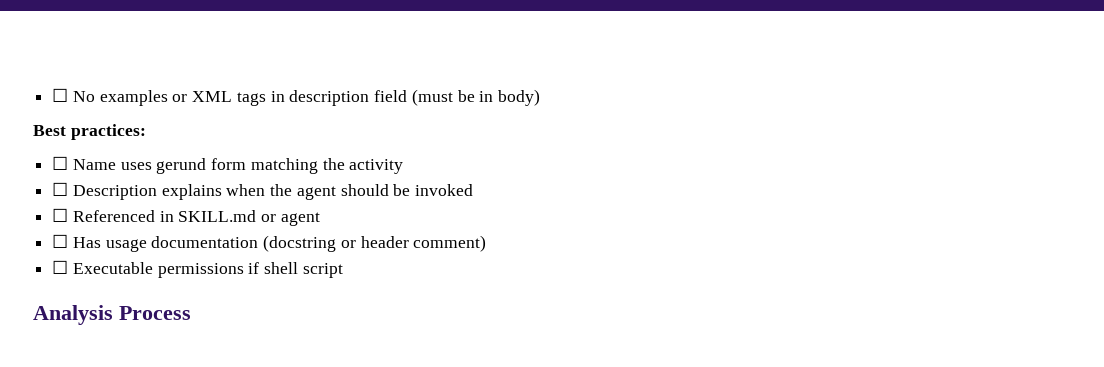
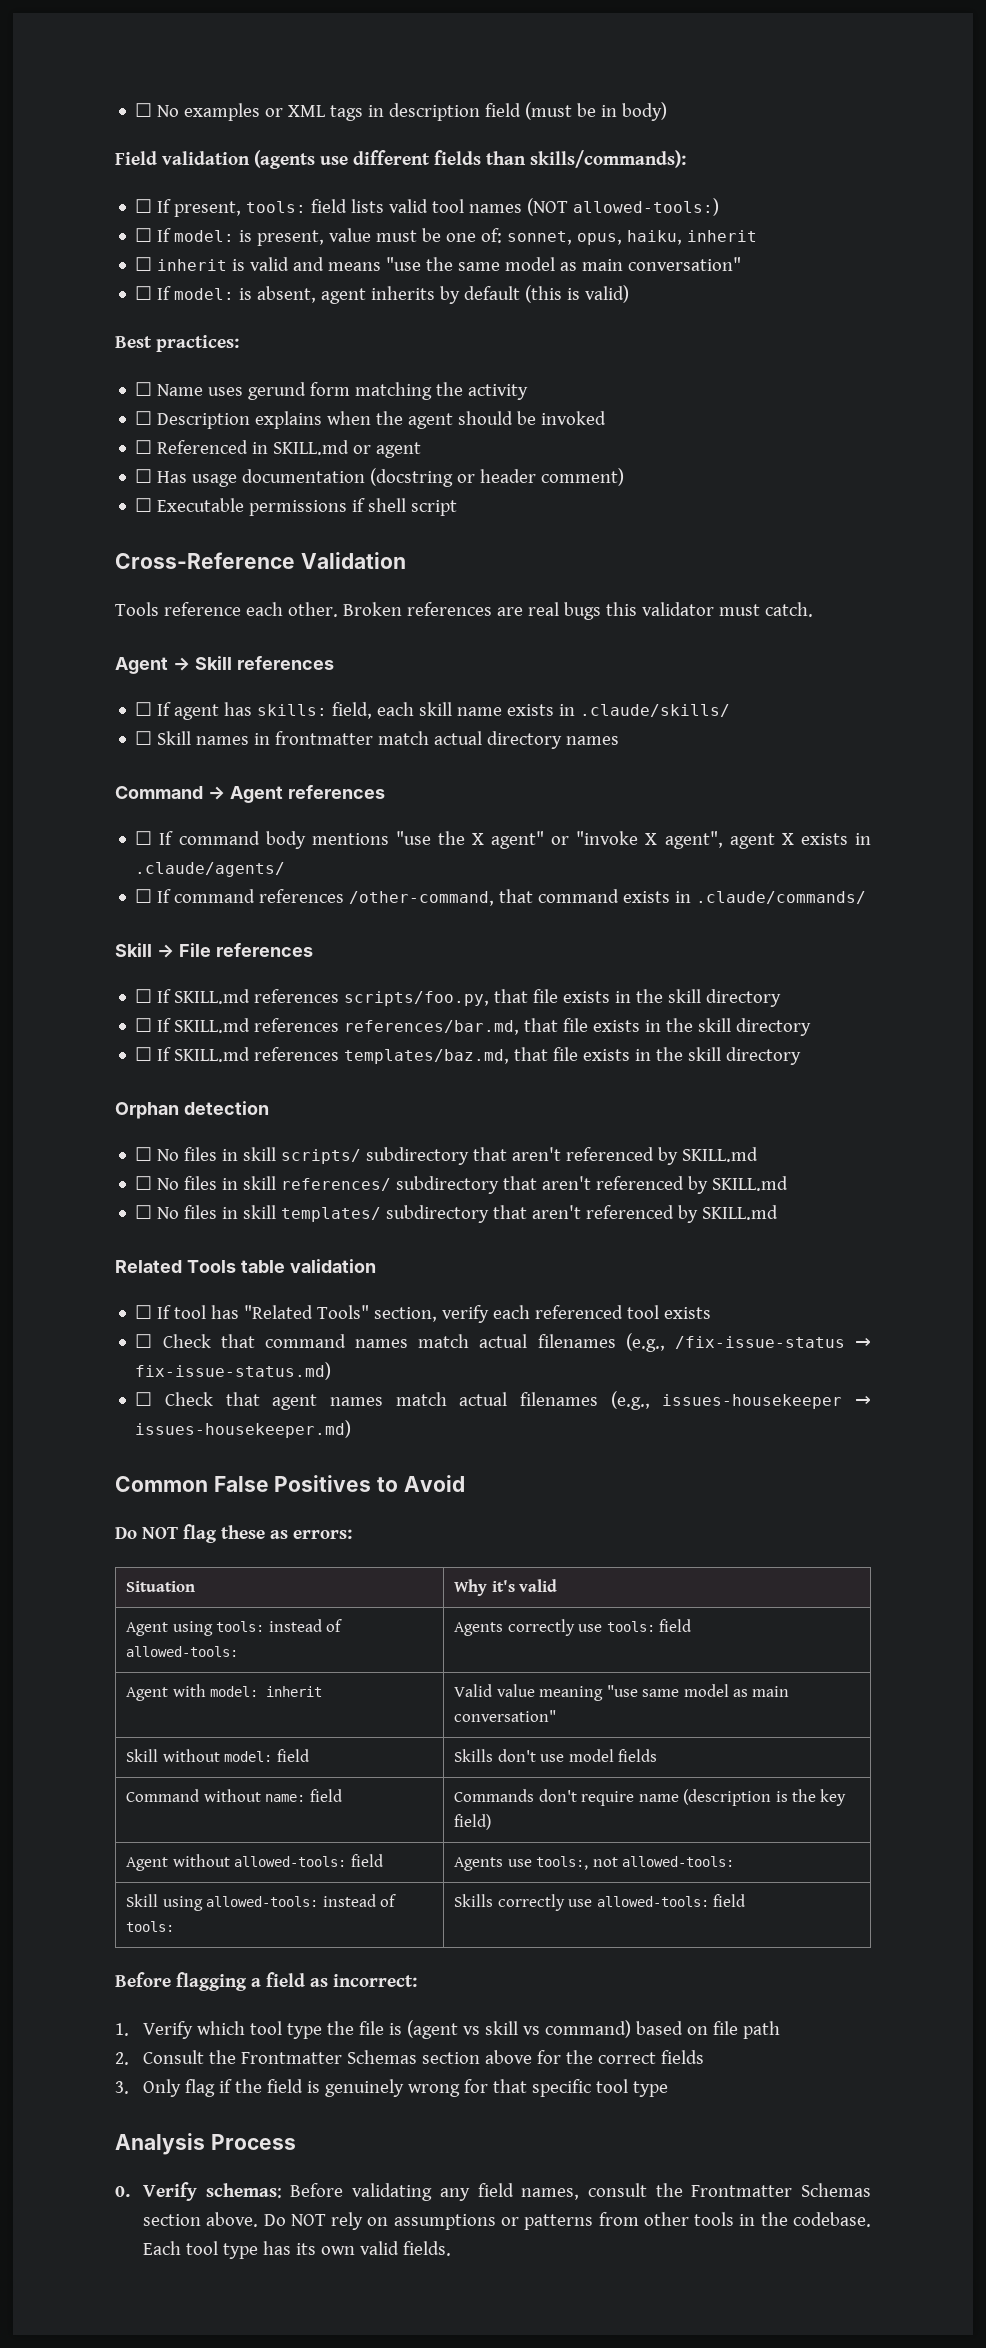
(540, 97) none -> [115,150,686,169] [135,198,720,217] [135,228,758,246] [135,257,742,271] [135,285,630,304] // Field validation (agents use different fields than skills/commands): // ☐ If present, tools: field lists valid tool names (NOT allowed-tools:) // ☐ If model: is present, value must be one of: sonnet, opus, haiku, inherit // ☐ inherit is valid and means "use the same model as main conversation" // ☐ If model: is absent, agent inherits by default (this is valid)
[33,305,191,325] Analysis Process -> [115,552,406,569] [115,602,813,620] [115,656,334,674] [135,702,731,720] [135,731,620,749] [115,785,385,803] [135,831,871,849] [135,862,286,877] [135,889,867,906] [115,943,313,958] [135,989,782,1007] [135,1018,812,1036] [135,1047,802,1065] [115,1101,269,1119] [135,1147,759,1165] [135,1176,789,1194] [135,1205,779,1223] [115,1259,376,1273] [135,1305,712,1323] [135,1333,871,1352] [135,1362,332,1380] [135,1391,871,1410] [135,1420,352,1438] [115,1475,465,1492] [115,1524,352,1543] [126,1581,196,1592] [454,1579,558,1596] [126,1619,343,1636] [126,1646,239,1657] [454,1619,692,1636] [126,1684,323,1701] [454,1684,790,1701] [454,1710,557,1722] [126,1749,309,1762] [454,1749,658,1762] [126,1789,342,1802] [454,1789,847,1806] [454,1814,492,1830] [126,1854,383,1871] [454,1856,735,1871] [126,1894,397,1911] [126,1921,175,1932] [454,1894,746,1911] [115,1972,417,1991] [115,2020,780,2039] [115,2050,704,2065] [115,2079,668,2097] [115,2133,296,2155] [115,2182,871,2201] [143,2212,871,2230] [143,2241,451,2259] Cross-Reference Validation // Tools reference each other. Broken references are real bugs this validator must catch. // Agent → Skill references // ☐ If agent has skills: field, each skill name exists in .claude/skills/ // ☐ Skill names in frontmatter match actual directory names // Command → Agent references // ☐ If command body mentions "use the X agent" or "invoke X agent", agent X exists in .claude/agents/ // ☐ If command references /other-command, that command exists in .claude/commands/ // Skill → File references // ☐ If SKILL.md references scripts/foo.py, that file exists in the skill directory // ☐ If SKILL.md references references/bar.md, that file exists in the skill directory // ☐ If SKILL.md references templates/baz.md, that file exists in the skill directory // Orphan detection // ☐ No files in skill scripts/ subdirectory that aren't referenced by SKILL.md // ☐ No files in skill references/ subdirectory that aren't referenced by SKILL.md // ☐ No files in skill templates/ subdirectory that aren't referenced by SKILL.md // Related Tools table validation // ☐ If tool has "Related Tools" section, verify each referenced tool exists // ☐ Check that command names match actual filenames (e.g., /fix-issue-status → fix-issue-status.md) // ☐ Check that agent names match actual filenames (e.g., issues-housekeeper → issues-housekeeper.md) // Common False Positives to Avoid // Do NOT flag these as errors: // Situation | Why it's valid // Agent using tools: instead of allowed-tools: | Agents correctly use tools: field // Agent with model: inherit | Valid value meaning "use same model as main conversation" // Skill without model: field | Skills don't use model fields // Command without name: field | Commands don't require name (description is the key field) // Agent without allowed-tools: field | Agents use tools:, not allowed-tools: // Skill using allowed-tools: instead of tools: | Skills correctly use allowed-tools: field // Before flagging a field as incorrect: // 1. Verify which tool type the file is (agent vs skill vs command) based on file path // 2. Consult the Frontmatter Schemas section above for the correct fields // 3. Only flag if the field is genuinely wrong for that specific tool type // Analysis Process // 0. Verify schemas: Before validating any field names, consult the Frontmatter Schemas section above. Do NOT rely on assumptions or patterns from other tools in the codebase. Each tool type has its own valid fields.

